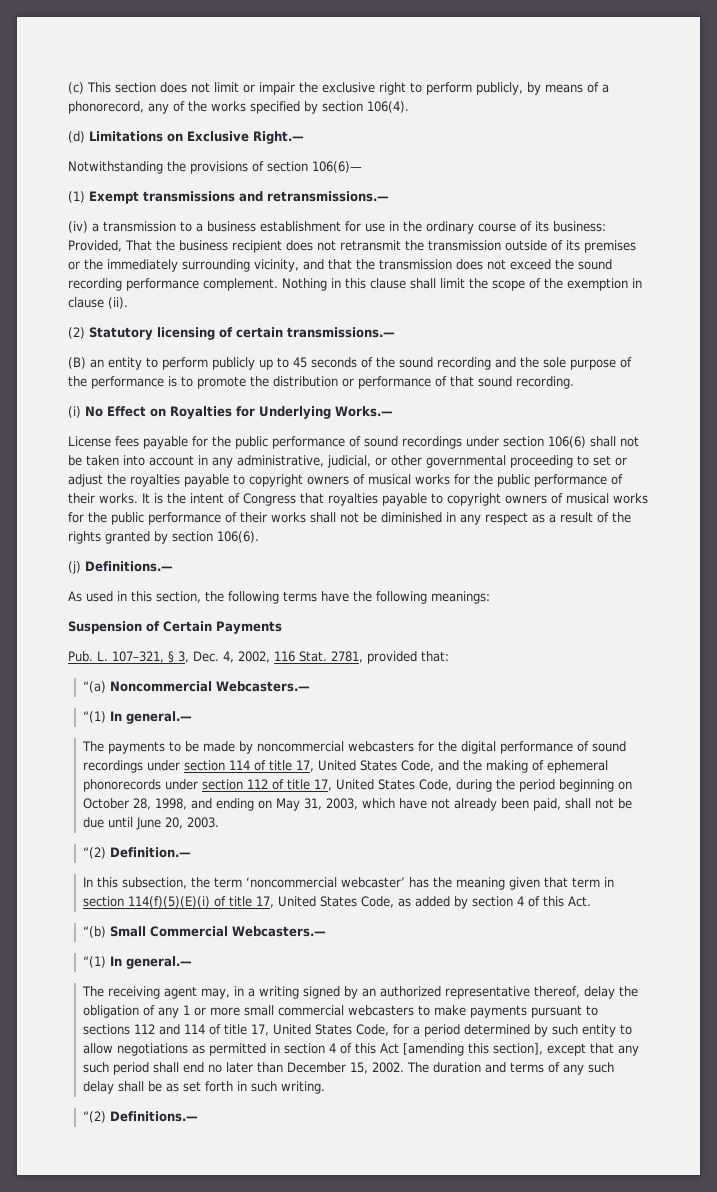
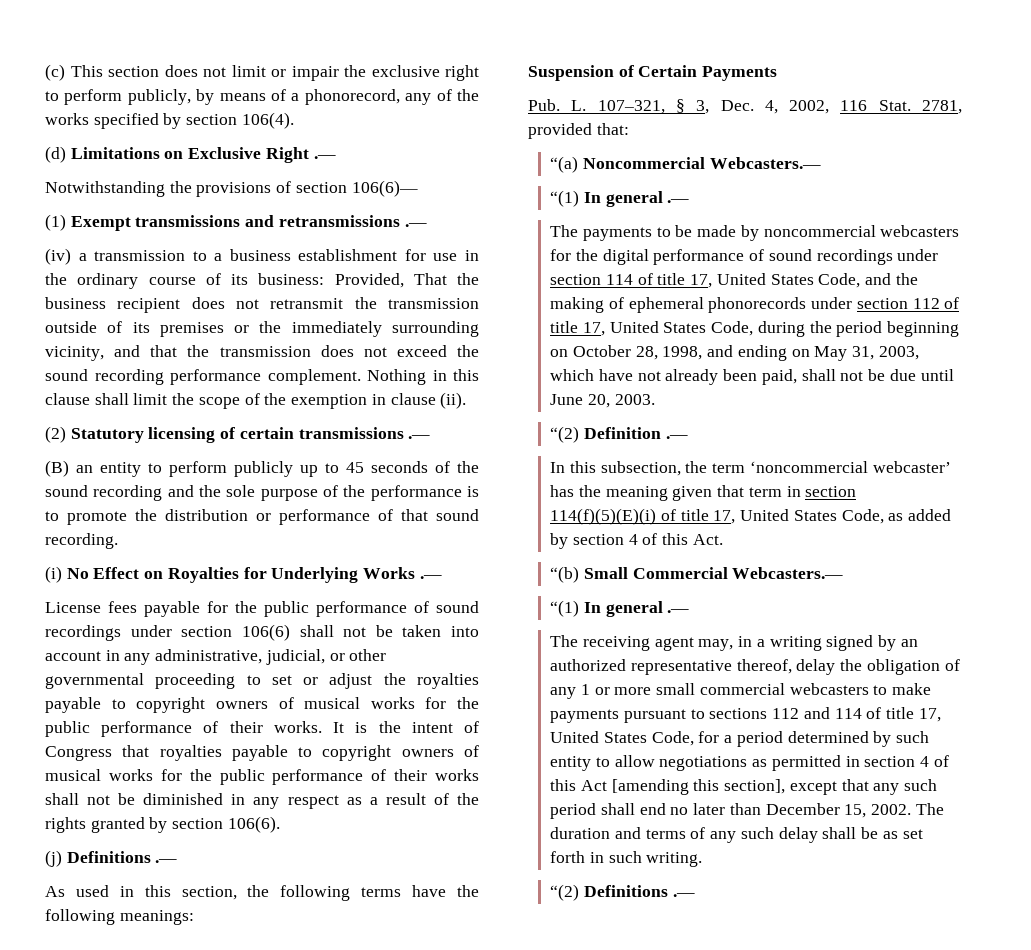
[253,131,304,144] Right.— -> [265,147,336,163] Right .—
[267,191,389,202] retransmissions.— -> [278,215,427,227] retransmissions .—
[287,327,395,338] transmissions.— -> [298,427,431,439] transmissions .—
[335,406,393,417] Works.— -> [363,567,442,579] Works .—
[85,561,173,572] Definitions.— -> [66,851,178,863] Definitions .—
[126,711,193,724] general.— -> [605,191,690,207] general .—
[110,847,192,858] Definition.— -> [584,427,688,439] Definition .—
[126,956,193,969] general.— -> [605,601,690,617] general .—
[110,1111,199,1122] Definitions.— -> [584,885,695,897] Definitions .—

